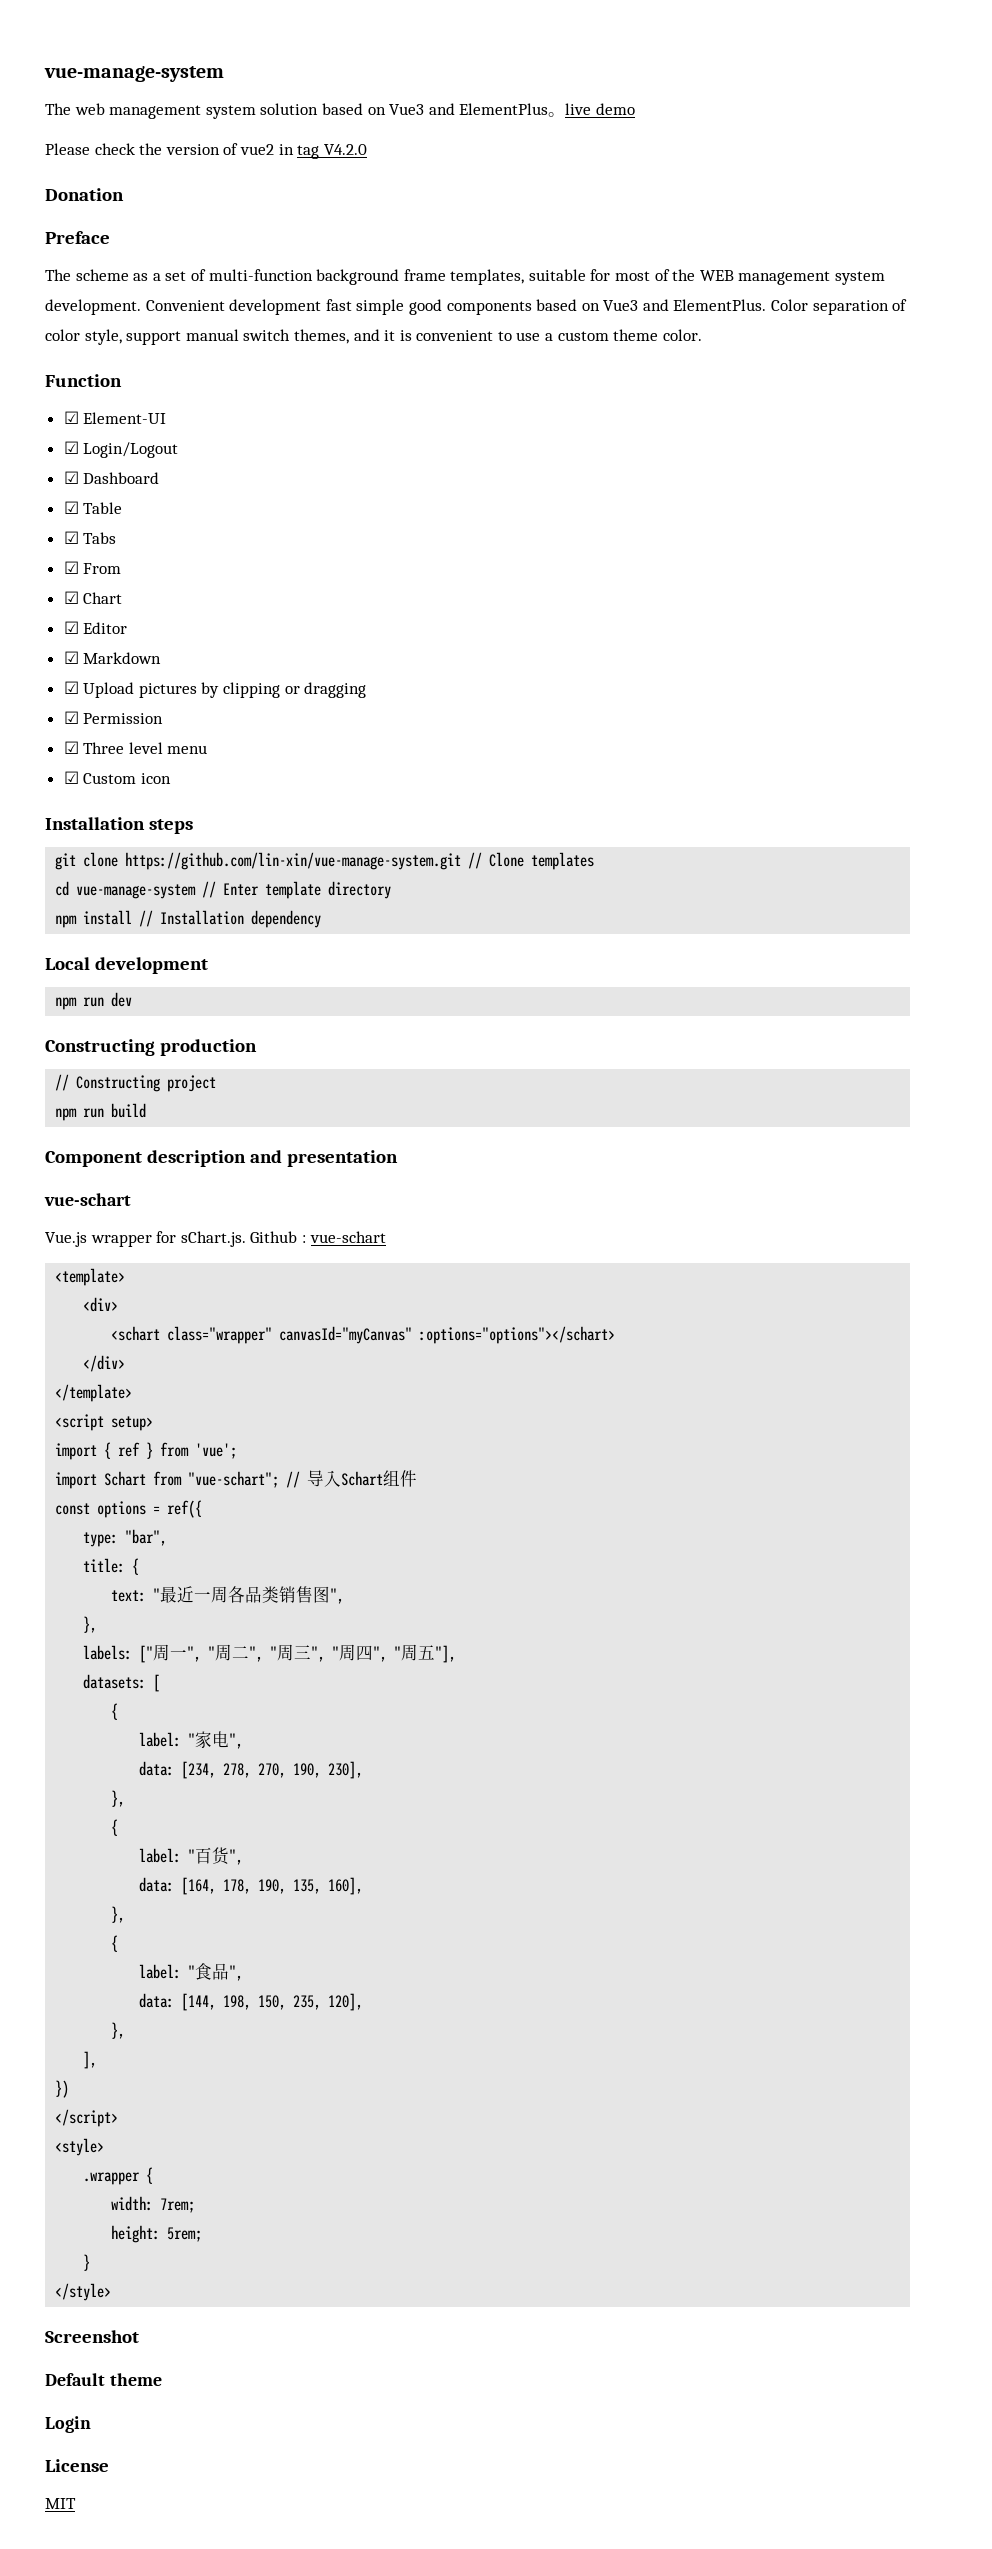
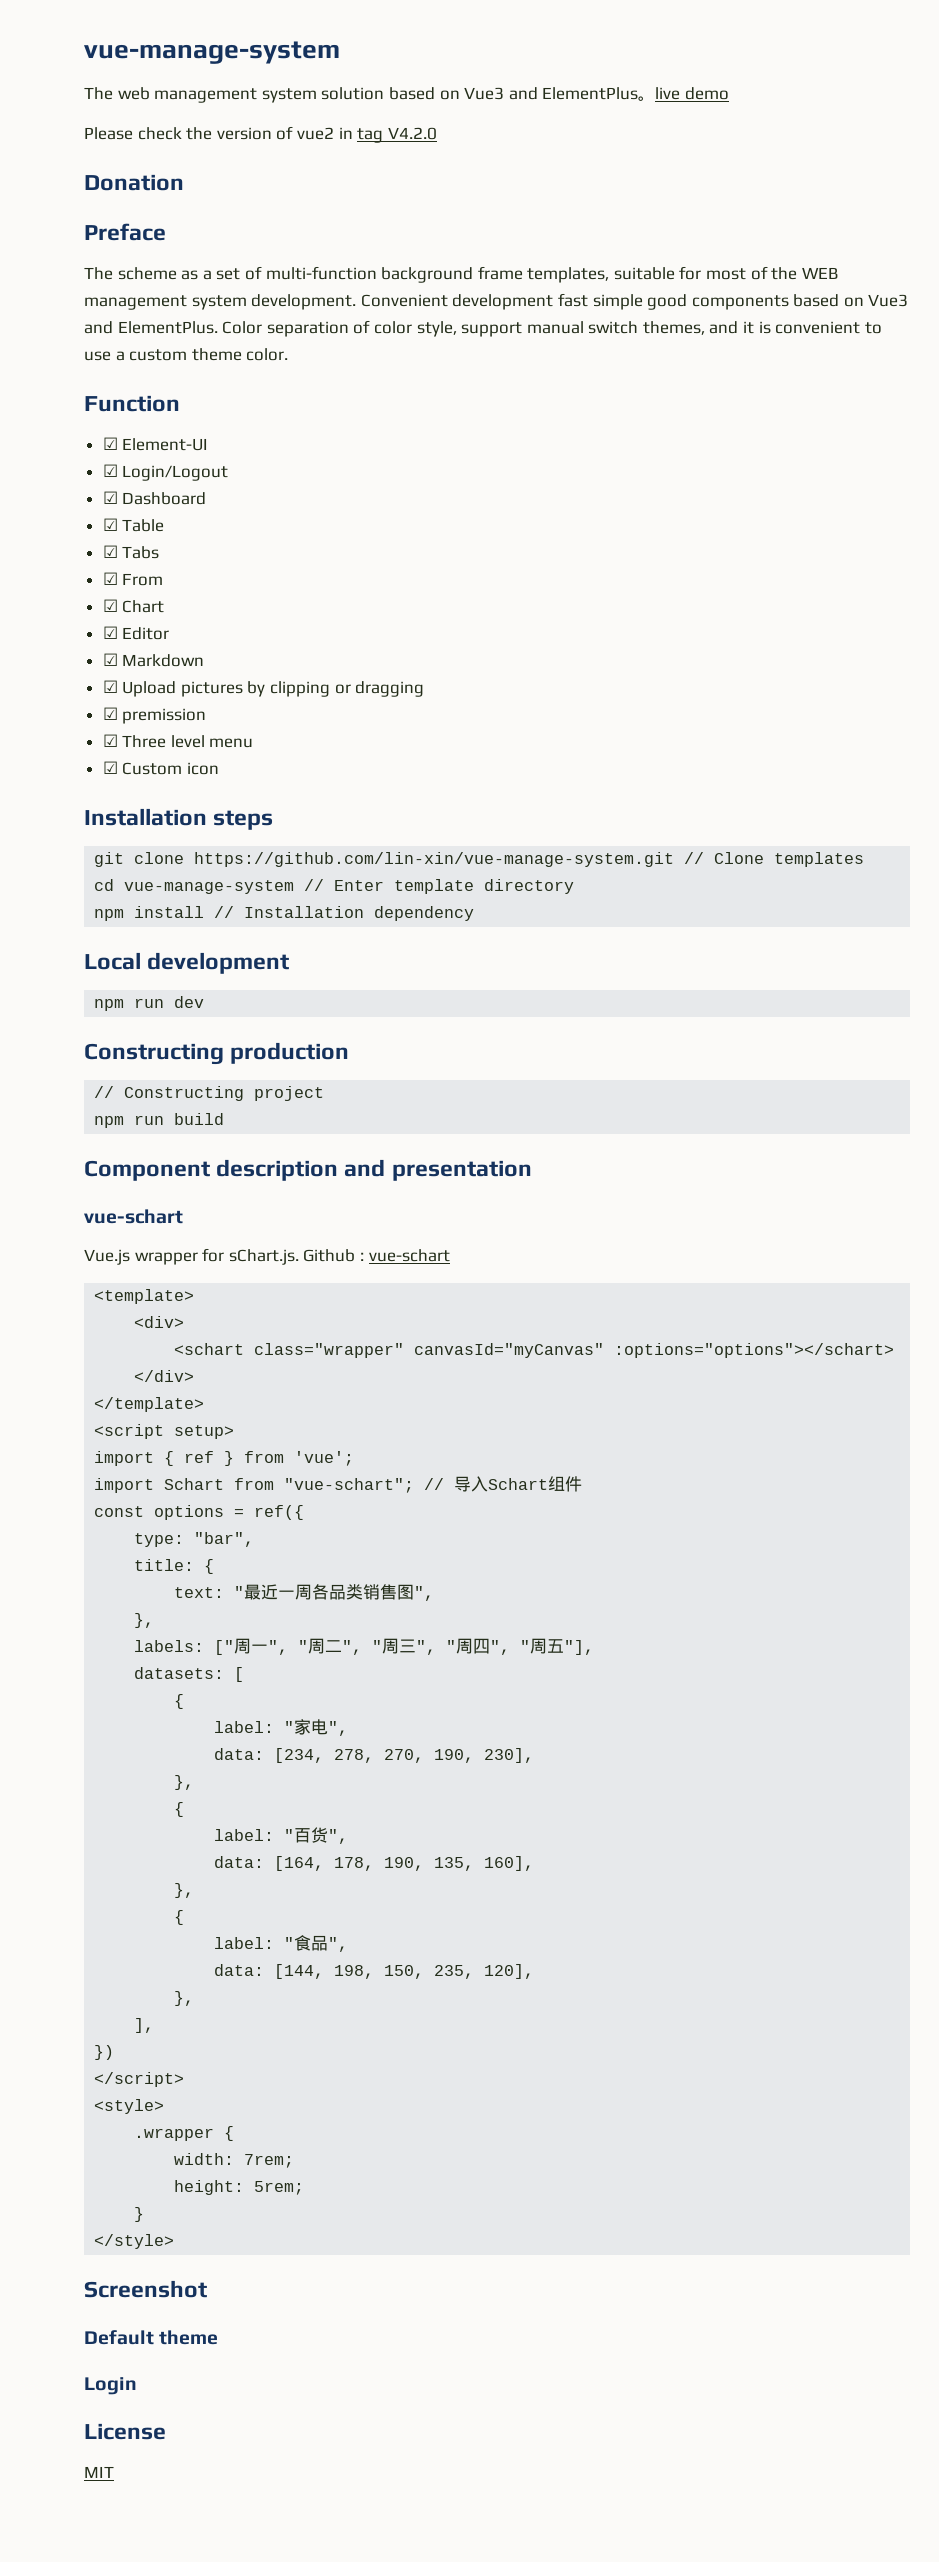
[83,713,164,724] Permission -> [122,708,207,724] premission

